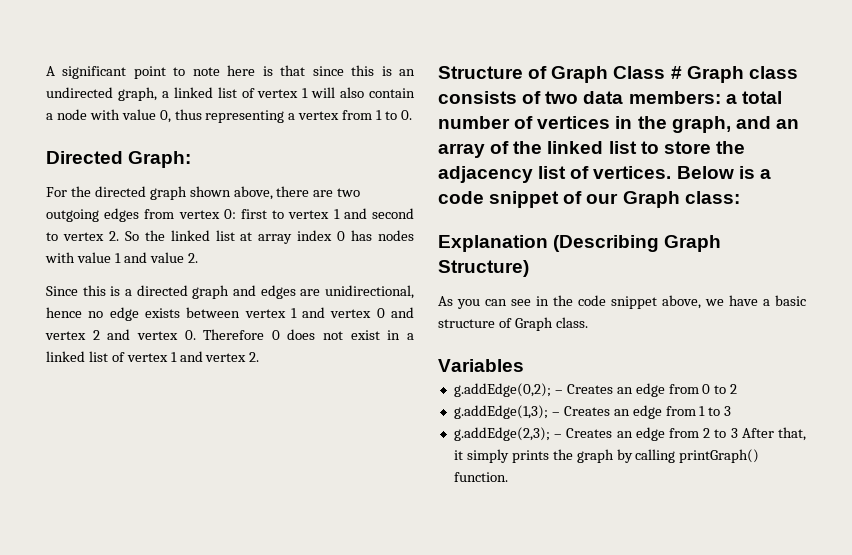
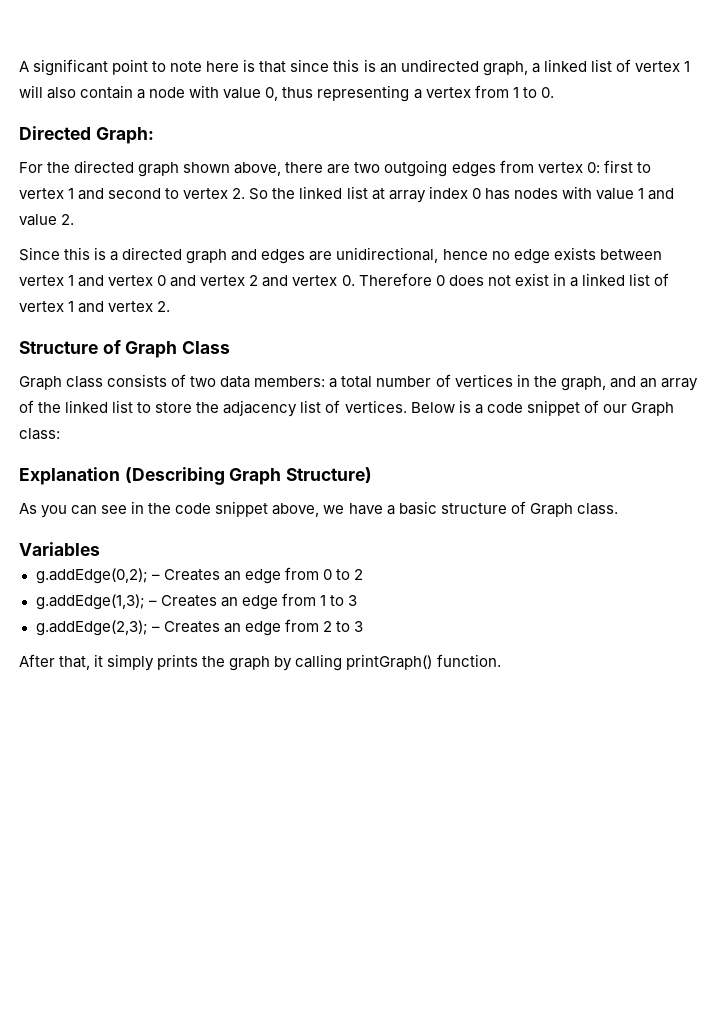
[670,66,682,79] # -> (231, 347) //
(738, 433) none -> (363, 626) //

